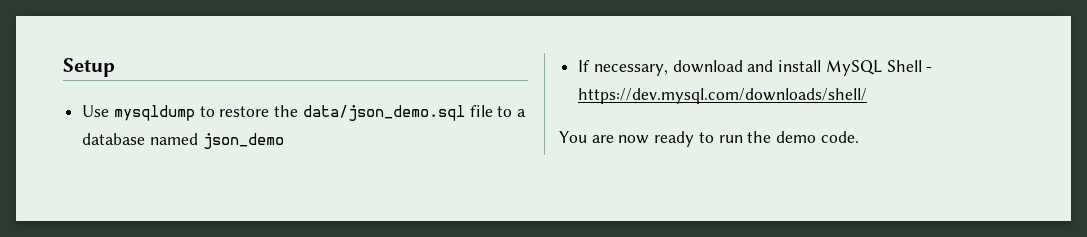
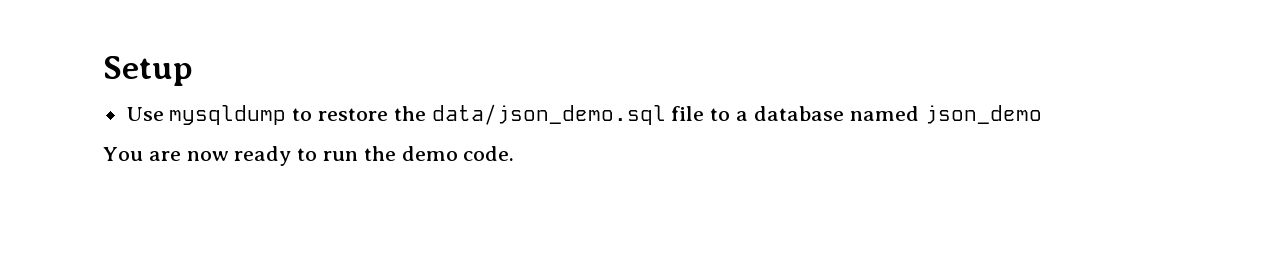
[578,60,933,76] [578,88,868,104] // If necessary, download and install MySQL Shell - https://dev.mysql.com/downloads/shell/ -> (1042, 114) none

